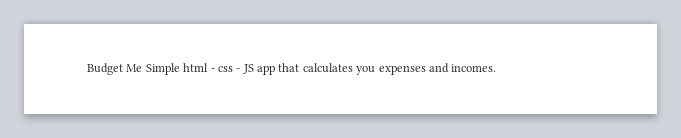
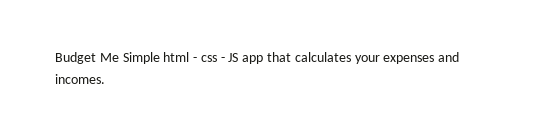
[356,66,376,75] you -> [354,55,380,64] your

